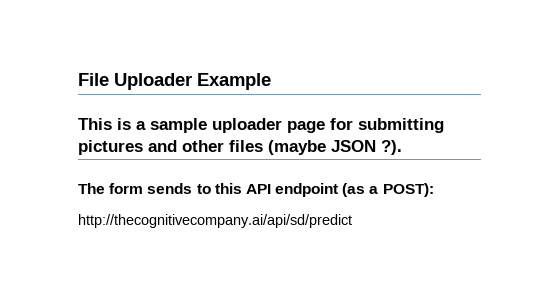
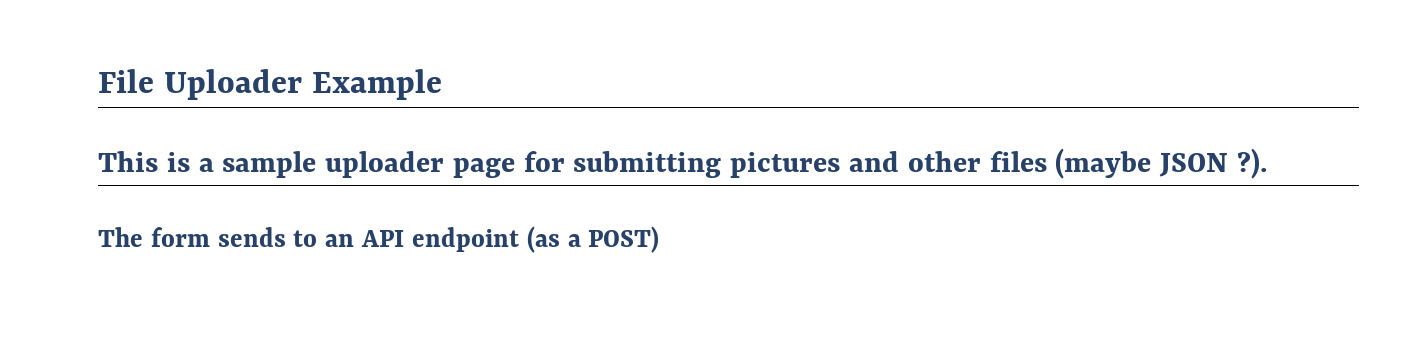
[214,183,242,194] this -> [325,234,355,247] an
[382,183,434,197] [78,214,352,228] POST): // http://thecognitivecompany.ai/api/sd/predict -> [588,226,660,253] POST)

